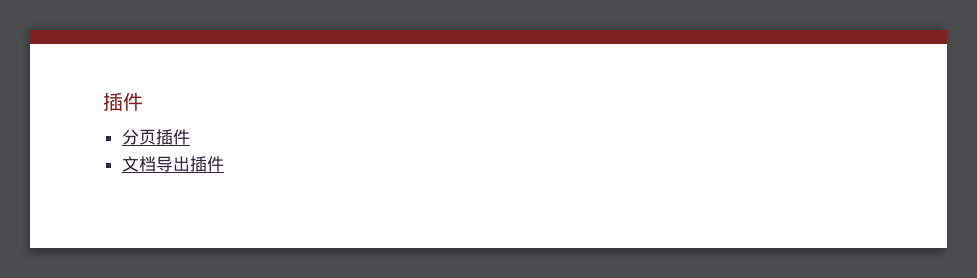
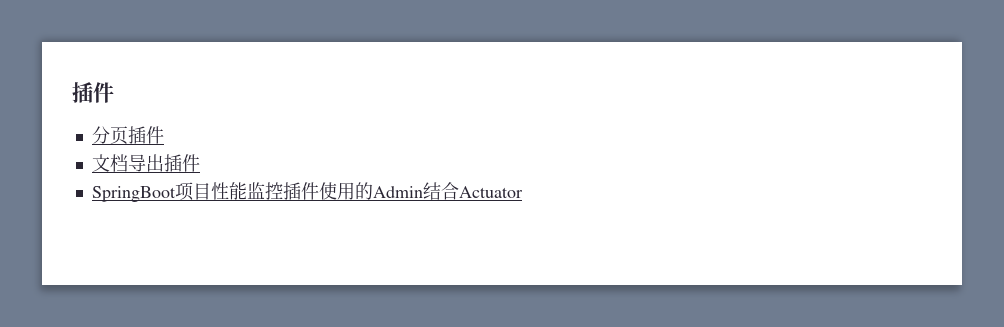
(224, 164) none -> [91,182,523,202] // SpringBoot项目性能监控插件使用的Admin结合Actuator

